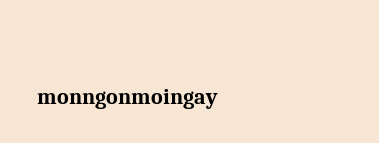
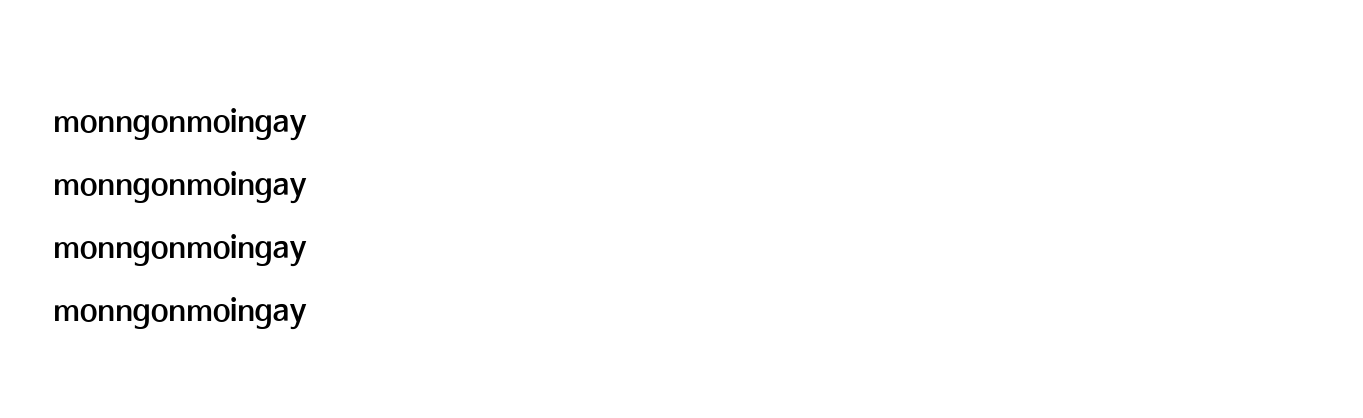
[37,89,218,109] monngonmoingay -> [53,108,307,141] [53,171,307,204] [53,234,307,267] [53,297,307,330] monngonmoingay // monngonmoingay // monngonmoingay // monngonmoingay

